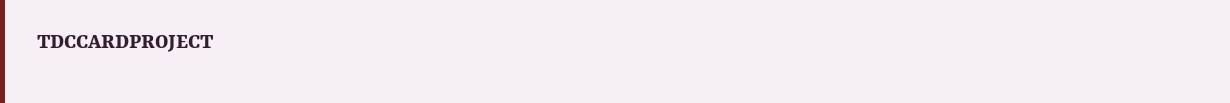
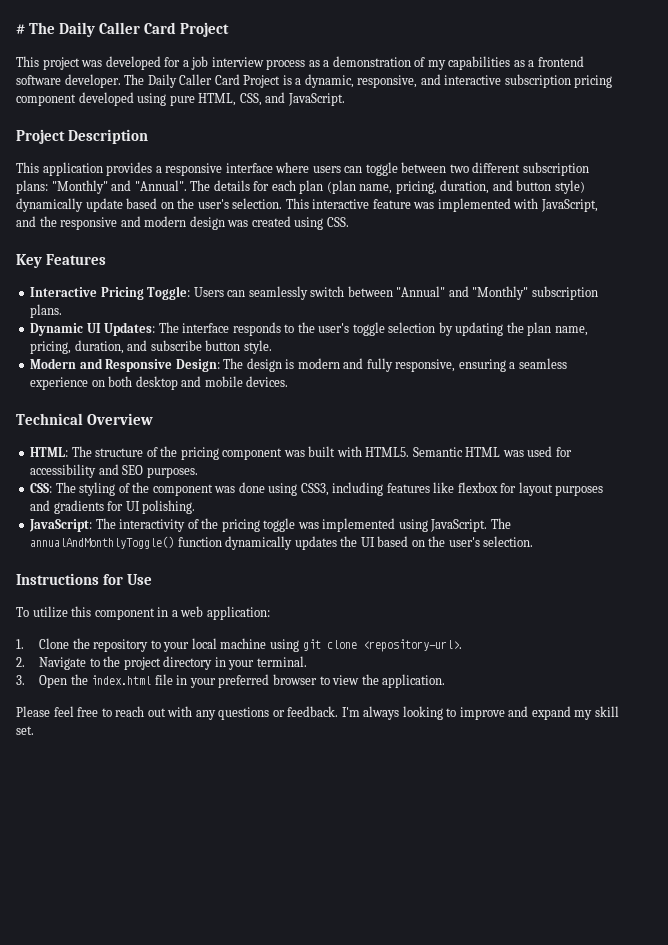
[37,35,214,52] TDCCARDPROJECT -> [16,22,230,37] [16,56,584,70] [16,74,613,88] [16,92,345,106] [16,129,148,144] [16,162,589,176] [16,180,585,194] [16,198,598,212] [16,216,349,230] [16,254,106,268] [30,286,598,300] [30,304,63,318] [30,322,588,336] [30,340,272,354] [30,358,567,372] [30,376,289,390] [16,413,153,425] [30,446,572,460] [30,464,198,478] [30,482,604,496] [30,500,196,514] [29,518,511,532] [30,536,534,550] [16,573,152,585] [16,606,270,620] [16,638,462,652] [16,656,307,670] [16,674,446,688] [16,706,619,720] [16,726,34,735] # The Daily Caller Card Project // This project was developed for a job interview process as a demonstration of my capabilities as a frontend software developer. The Daily Caller Card Project is a dynamic, responsive, and interactive subscription pricing component developed using pure HTML, CSS, and JavaScript. // Project Description // This application provides a responsive interface where users can toggle between two different subscription plans: "Monthly" and "Annual". The details for each plan (plan name, pricing, duration, and button style) dynamically update based on the user's selection. This interactive feature was implemented with JavaScript, and the responsive and modern design was created using CSS. // Key Features // Interactive Pricing Toggle: Users can seamlessly switch between "Annual" and "Monthly" subscription plans. // Dynamic UI Updates: The interface responds to the user's toggle selection by updating the plan name, pricing, duration, and subscribe button style. // Modern and Responsive Design: The design is modern and fully responsive, ensuring a seamless experience on both desktop and mobile devices. // Technical Overview // HTML: The structure of the pricing component was built with HTML5. Semantic HTML was used for accessibility and SEO purposes. // CSS: The styling of the component was done using CSS3, including features like flexbox for layout purposes and gradients for UI polishing. // JavaScript: The interactivity of the pricing toggle was implemented using JavaScript. The annualAndMonthlyToggle() function dynamically updates the UI based on the user's selection. // Instructions for Use // To utilize this component in a web application: // 1. Clone the repository to your local machine using git clone <repository-url>. // 2. Navigate to the project directory in your terminal. // 3. Open the index.html file in your preferred browser to view the application. // Please feel free to reach out with any questions or feedback. I'm always looking to improve and expand my skill set.

